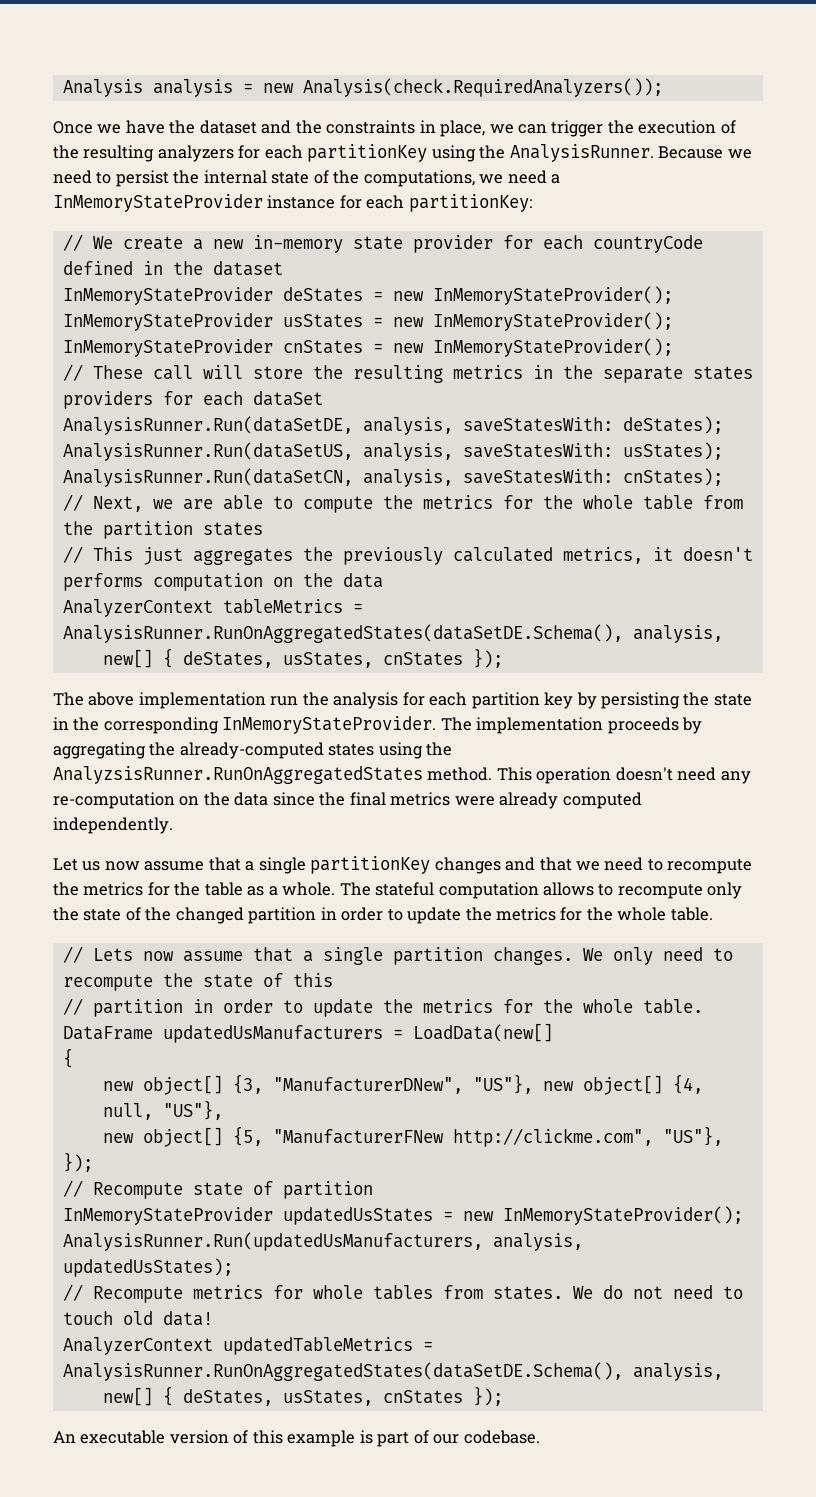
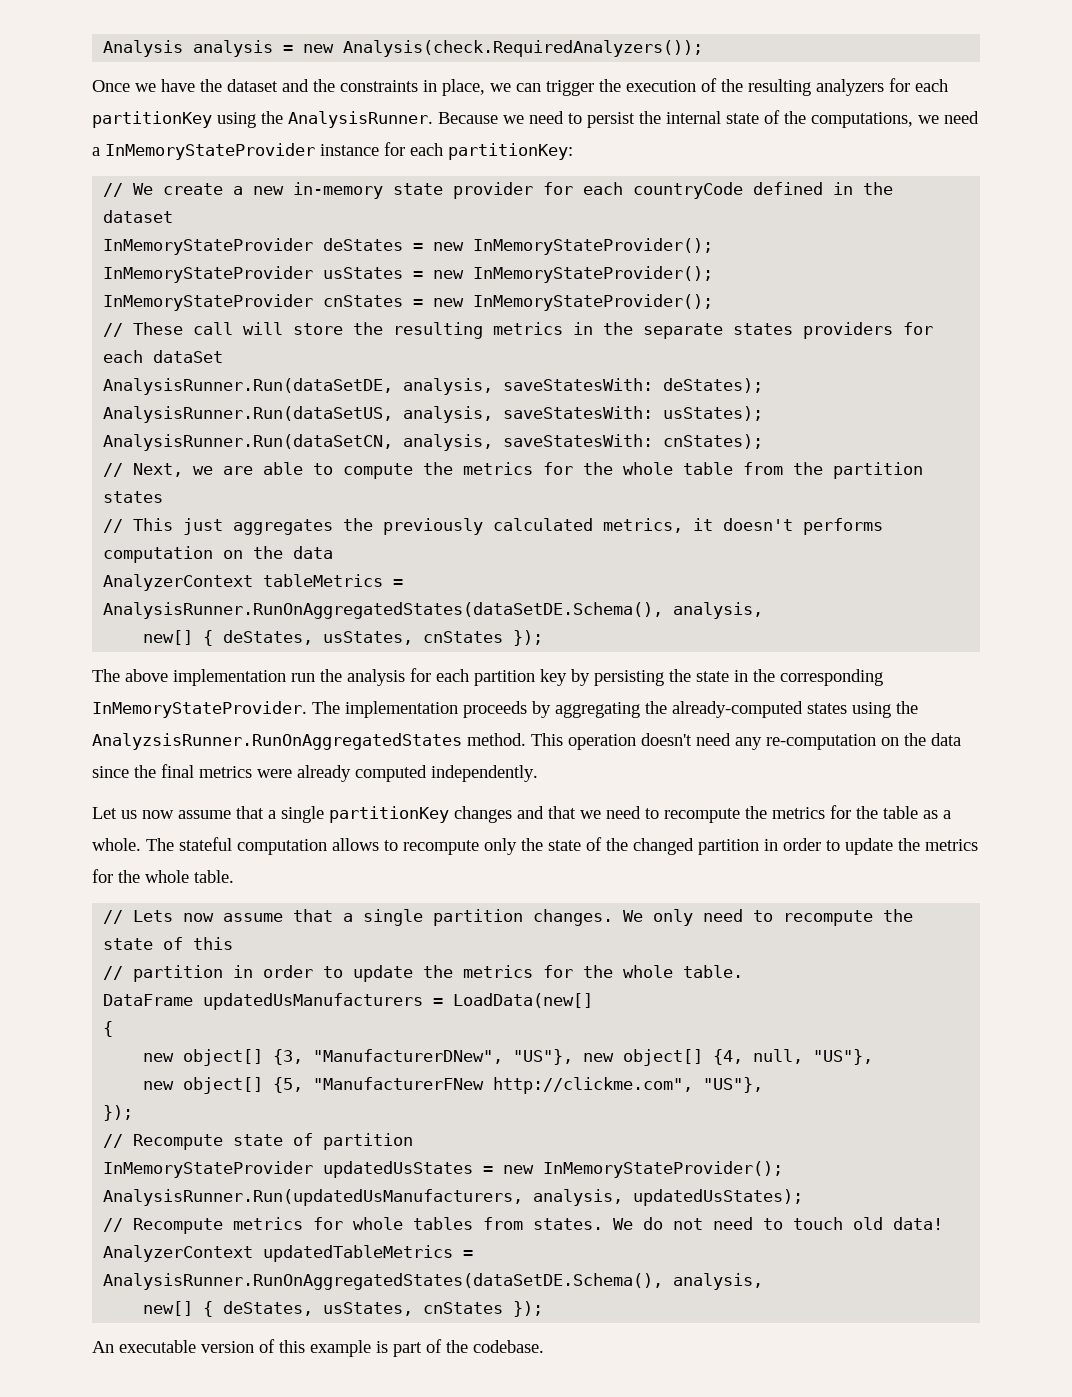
[433,1434,460,1444] our -> [446,1340,468,1353] the

